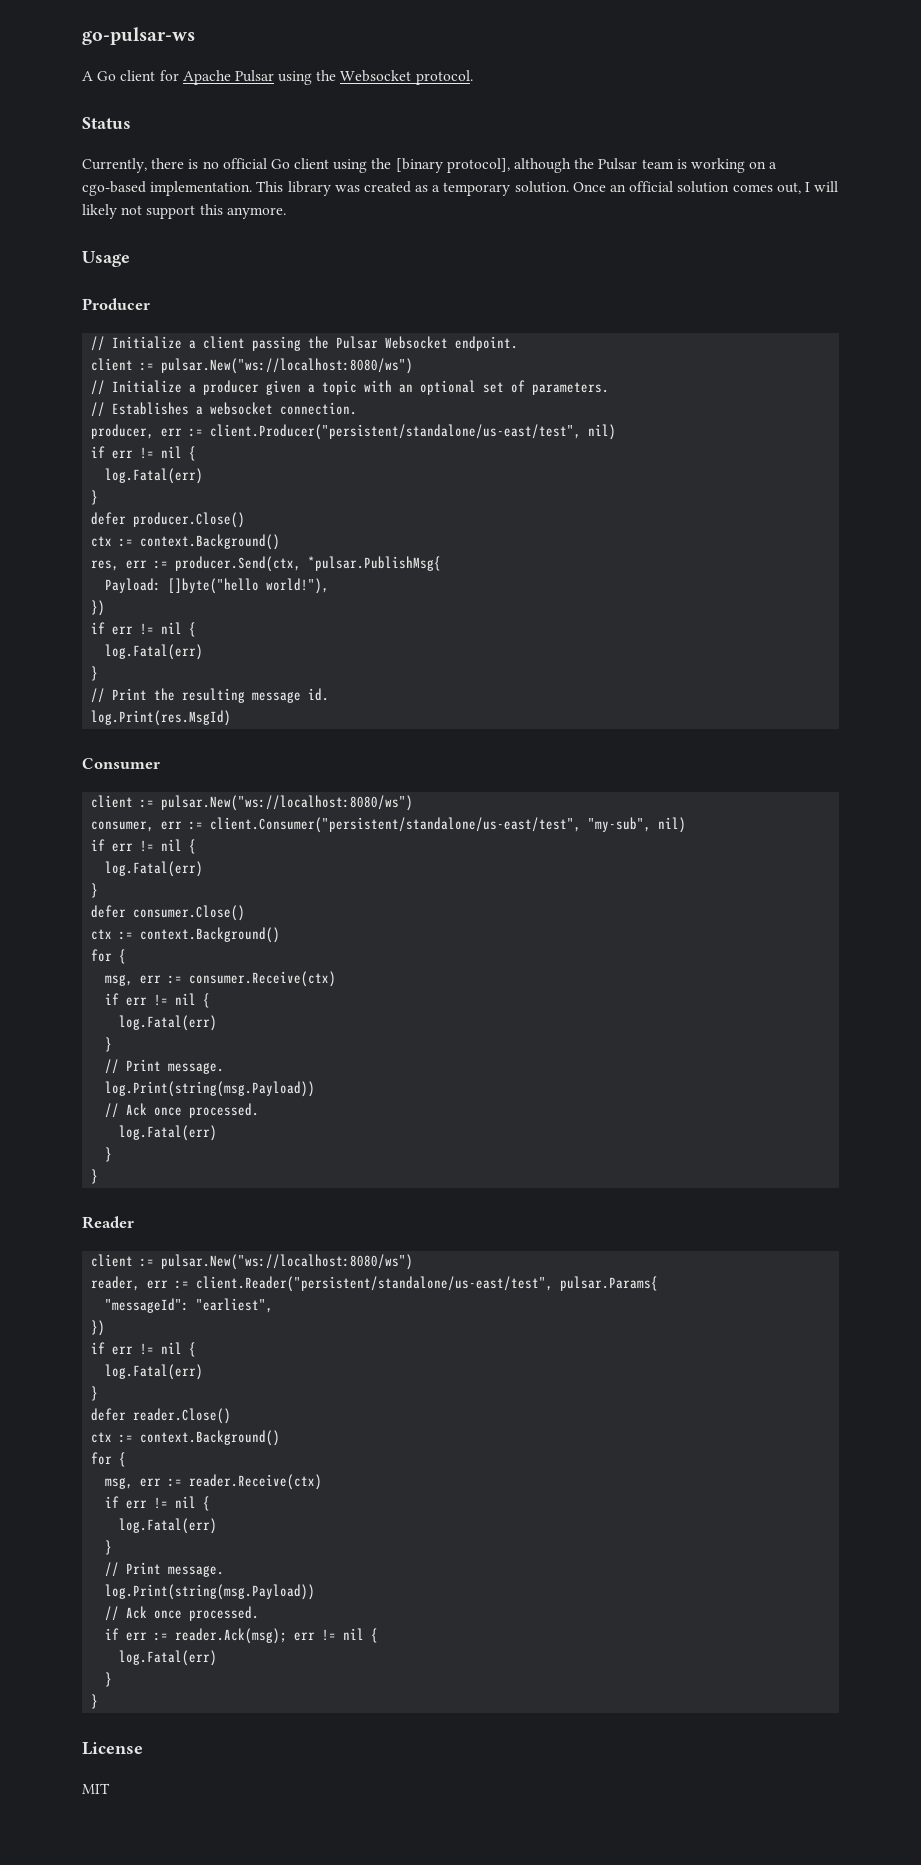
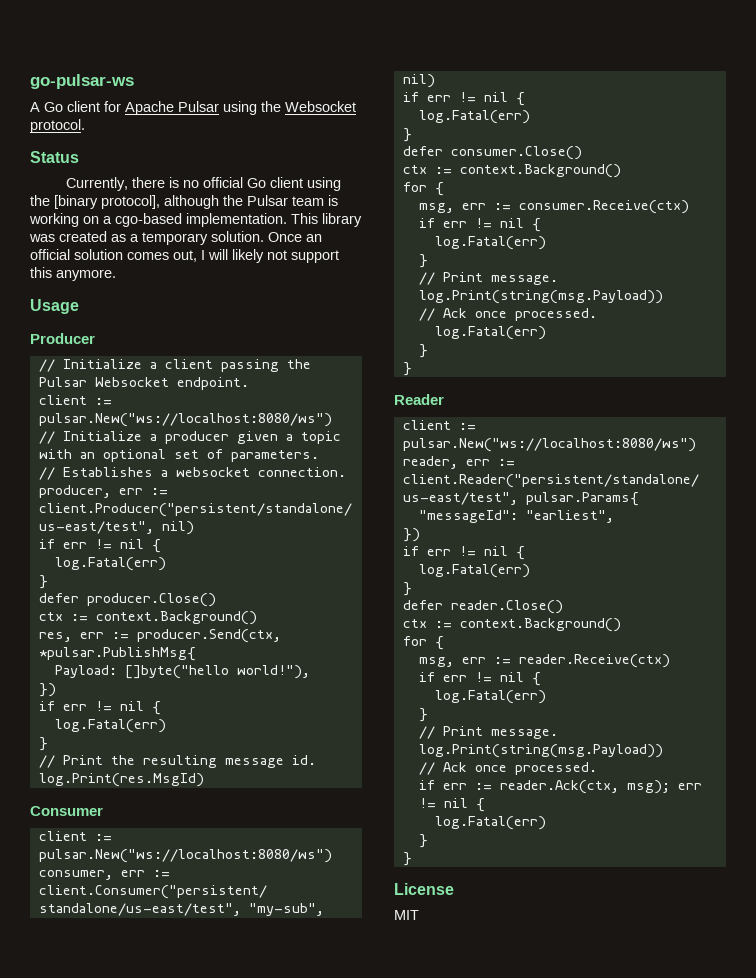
[175,1628,288,1644] reader.Ack(msg); -> [499,780,670,794] reader.Ack(ctx, msg);

